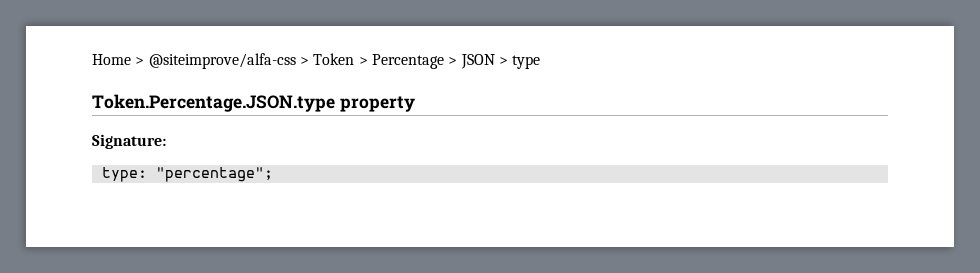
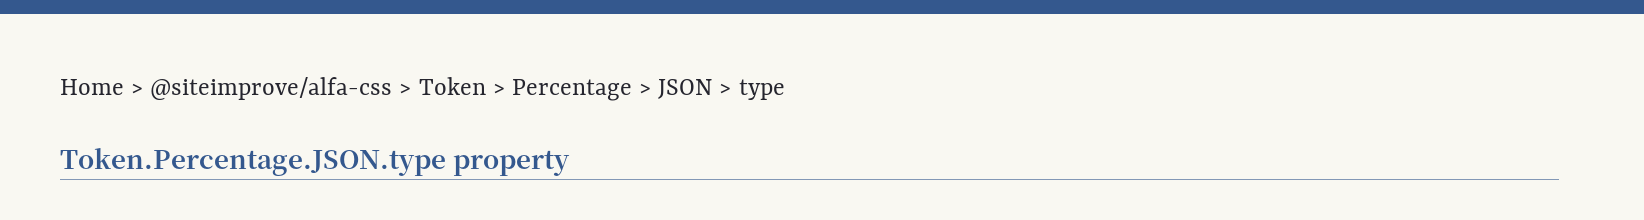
[92,134,166,149] [101,167,273,182] // Signature: // type: "percentage"; -> (571, 163) none

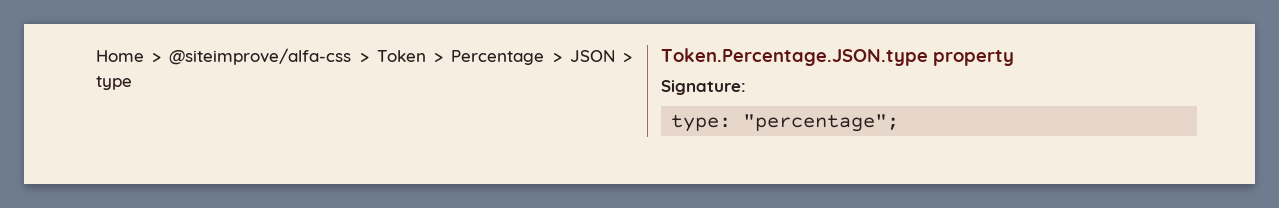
(571, 163) none -> [661,80,746,95] [671,114,900,132] // Signature: // type: "percentage";

